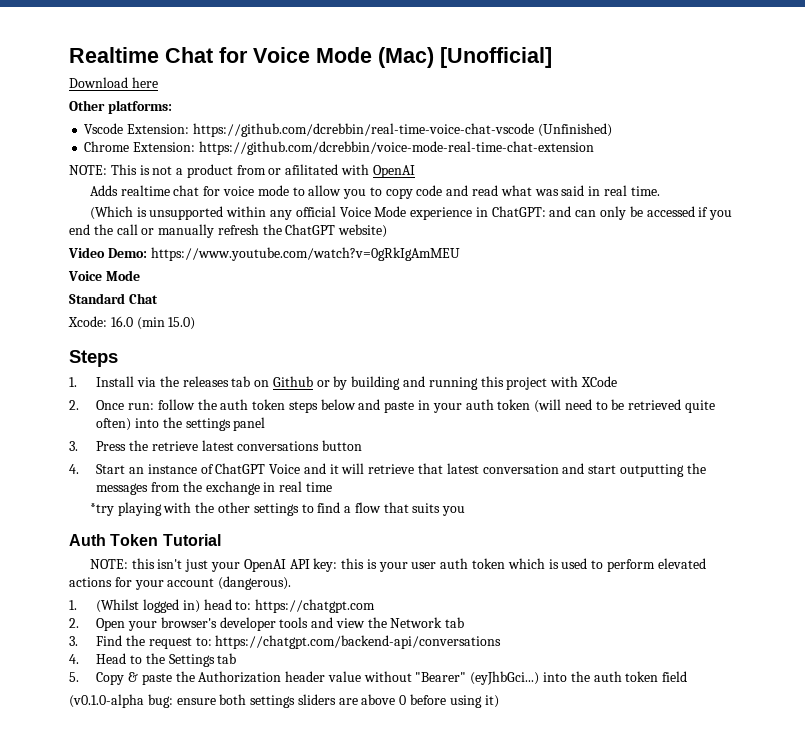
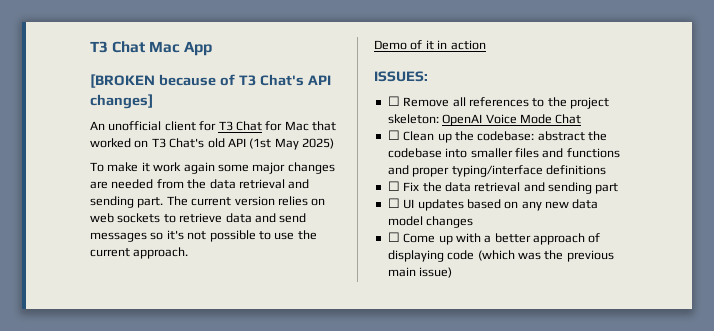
[69,47,552,68] [69,77,158,88] [69,100,172,114] [84,123,612,137] [84,141,594,155] [69,164,415,178] [89,185,660,199] [89,206,733,220] [69,224,388,238] [68,247,460,261] [68,270,140,281] [69,293,158,304] [68,316,196,330] [69,350,118,367] [69,376,617,390] [69,399,715,413] [96,417,266,431] [69,440,363,451] [69,463,706,477] [96,481,332,495] [89,502,466,516] [69,534,221,546] [89,558,706,572] [69,576,292,590] [69,599,376,613] [69,617,465,631] [69,635,502,649] [69,653,237,667] [69,671,688,685] [69,694,499,708] Realtime Chat for Voice Mode (Mac) [Unofficial] // Download here // Other platforms: // Vscode Extension: https://github.com/dcrebbin/real-time-voice-chat-vscode (Unfinished) // Chrome Extension: https://github.com/dcrebbin/voice-mode-real-time-chat-extension // NOTE: This is not a product from or afilitated with OpenAI // Adds realtime chat for voice mode to allow you to copy code and read what was said in real time. // (Which is unsupported within any official Voice Mode experience in ChatGPT: and can only be accessed if you end the call or manually refresh the ChatGPT website) // Video Demo: https://www.youtube.com/watch?v=0gRkIgAmMEU // Voice Mode // Standard Chat // Xcode: 16.0 (min 15.0) // Steps // 1. Install via the releases tab on Github or by building and running this project with XCode // 2. Once run: follow the auth token steps below and paste in your auth token (will need to be retrieved quite often) into the settings panel // 3. Press the retrieve latest conversations button // 4. Start an instance of ChatGPT Voice and it will retrieve that latest conversation and start outputting the messages from the exchange in real time // *try playing with the other settings to find a flow that suits you // Auth Token Tutorial // NOTE: this isn't just your OpenAI API key: this is your user auth token which is used to perform elevated actions for your account (dangerous). // 1. (Whilst logged in) head to: https://chatgpt.com // 2. Open your browser's developer tools and view the Network tab // 3. Find the request to: https://chatgpt.com/backend-api/conversations // 4. Head to the Settings tab // 5. Copy & paste the Authorization header value without "Bearer" (eyJhbGci...) into the auth token field // (v0.1.0-alpha bug: ensure both settings sliders are above 0 before using it) -> [90,41,212,56] [90,74,331,88] [90,94,153,109] [90,121,336,131] [90,138,334,150] [90,162,335,174] [90,179,310,189] [90,196,326,208] [90,213,307,223] [90,230,317,242] [90,247,189,259] [374,40,486,50] [374,71,428,82] [387,96,609,109] [387,114,582,126] [387,130,607,143] [387,148,620,158] [387,165,606,177] [387,181,619,194] [387,198,599,211] [387,216,474,228] [387,232,601,245] [387,250,614,262] [387,267,453,278] T3 Chat Mac App // [BROKEN because of T3 Chat's API changes] // An unofficial client for T3 Chat for Mac that worked on T3 Chat's old API (1st May 2025) // To make it work again some major changes are needed from the data retrieval and sending part. The current version relies on web sockets to retrieve data and send messages so it's not possible to use the current approach. // Demo of it in action // ISSUES: // ☐ Remove all references to the project skeleton: OpenAI Voice Mode Chat // ☐ Clean up the codebase: abstract the codebase into smaller files and functions and proper typing/interface definitions // ☐ Fix the data retrieval and sending part // ☐ UI updates based on any new data model changes // ☐ Come up with a better approach of displaying code (which was the previous main issue)

